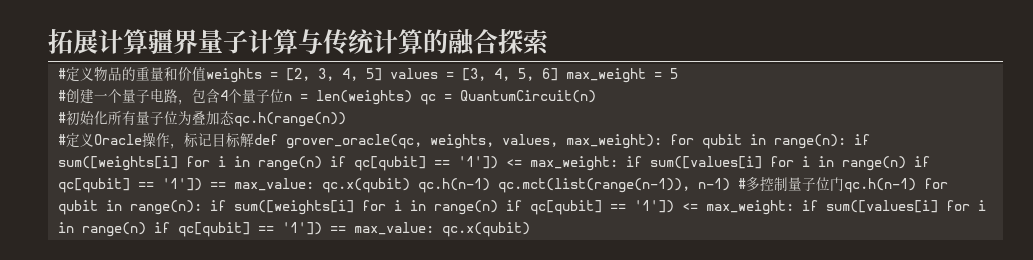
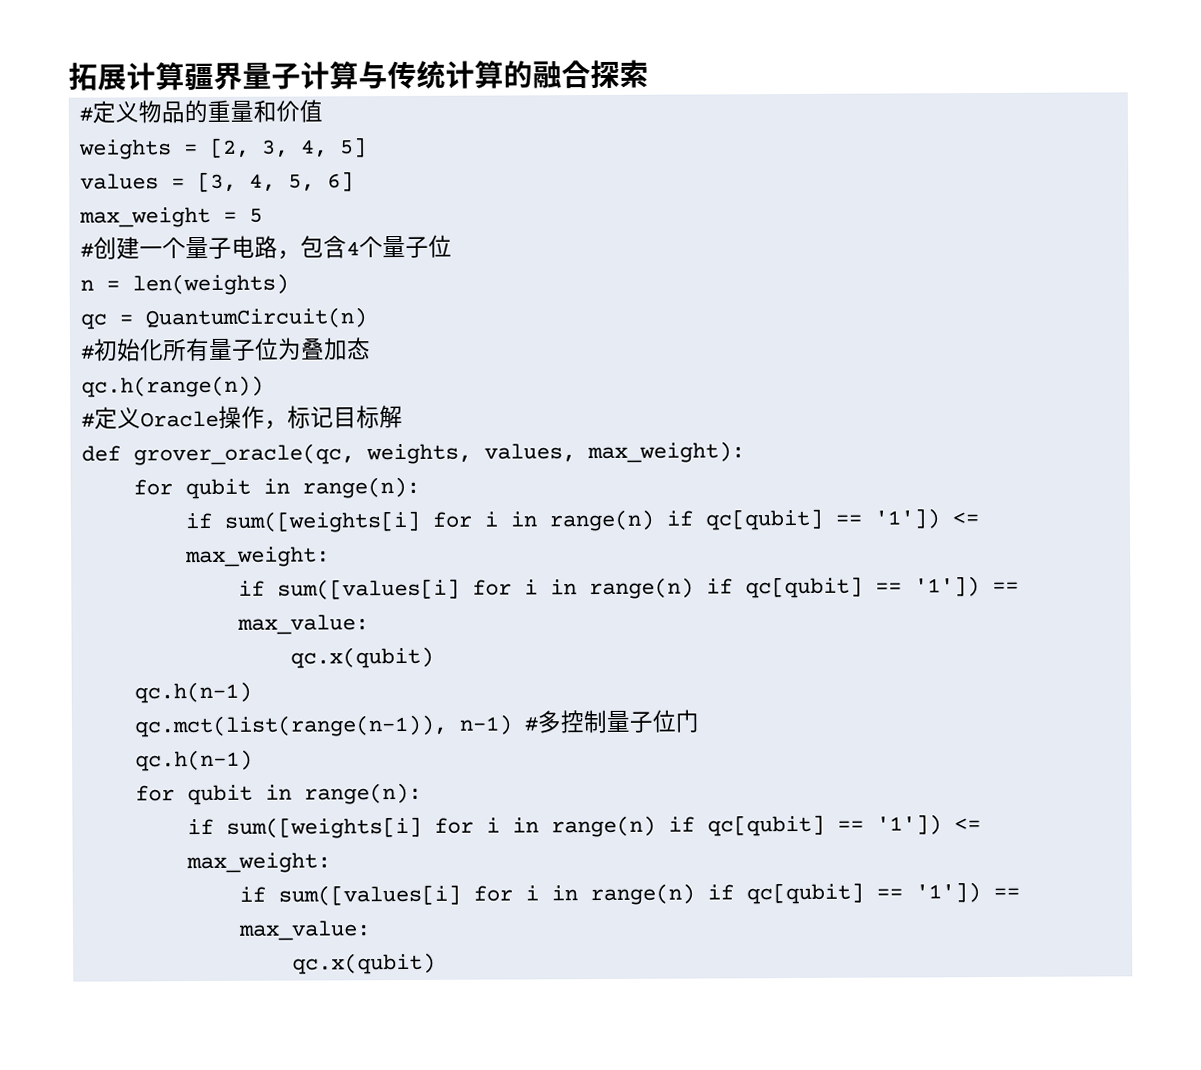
(206, 73) none -> (323, 111) //
(382, 74) none -> (367, 147) //
(558, 74) none -> (354, 181) //
(284, 96) none -> (452, 246) //
(412, 97) none -> (289, 284) //
(234, 118) none -> (371, 348) //
(254, 140) none -> (403, 417) //
[669,134,846,149] for qubit in range(n): -> [132,476,420,500] // for qubit in range(n): //
(618, 163) none -> (330, 557) //
[321,178,490,193] qc.x(qubit) qc.h(n-1) -> [289,646,434,669] [133,681,252,704] // qc.x(qubit) // qc.h(n-1) //
[843,178,948,193] [57,200,202,215] qc.h(n-1) for qubit in range(n): -> [134,749,253,772] [134,782,422,806] // qc.h(n-1) // for qubit in range(n): //
(794, 207) none -> (331, 863) //
(434, 228) none -> (371, 930) //

